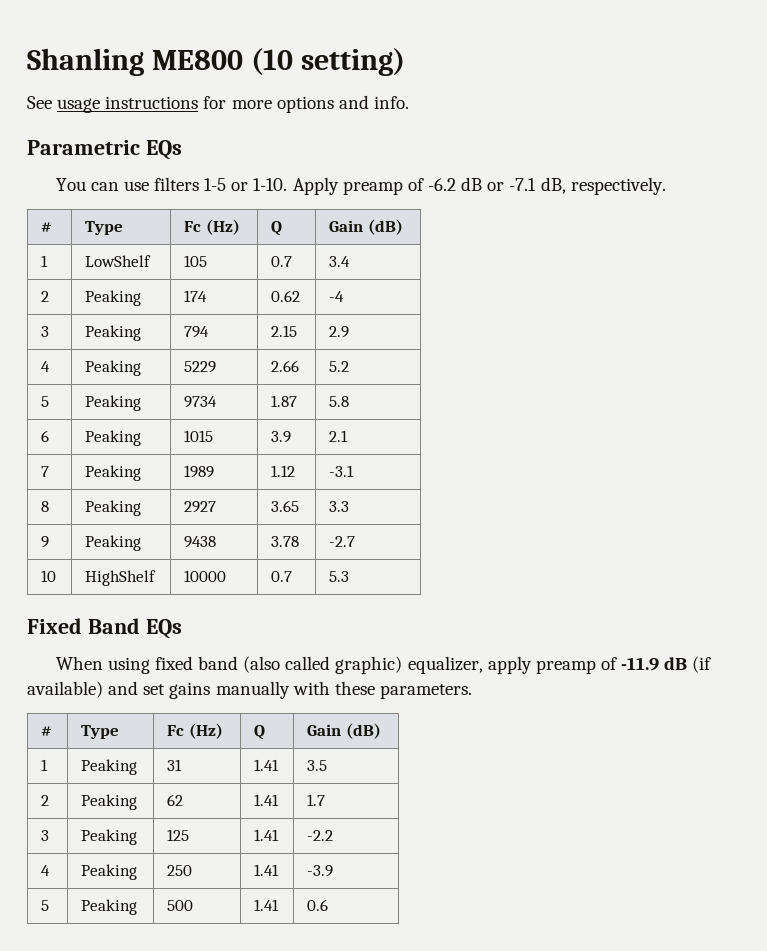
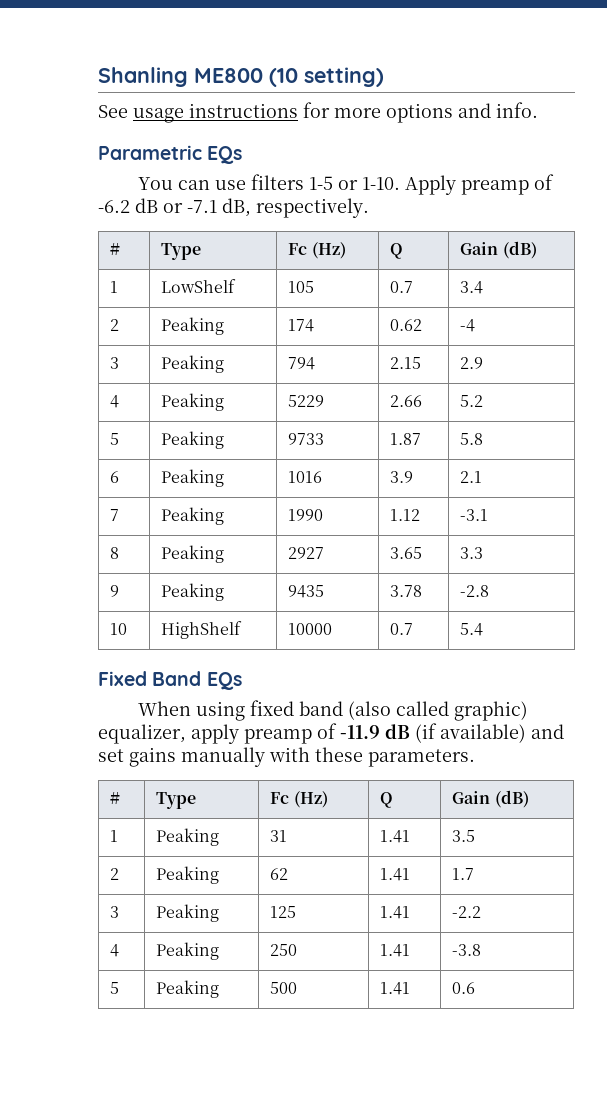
[184,396,218,408] 9734 -> [288,433,325,445] 9733
[184,430,214,442] 1015 -> [288,471,323,483] 1016
[184,465,215,478] 1989 -> [288,509,324,521] 1990
[184,536,217,548] 9438 -> [288,585,325,598] 9435
[329,536,356,547] -2.7 -> [460,585,490,597] -2.8
[329,571,350,582] 5.3 -> [460,623,484,636] 5.4
[307,865,334,877] -3.9 -> [452,944,482,956] -3.8

